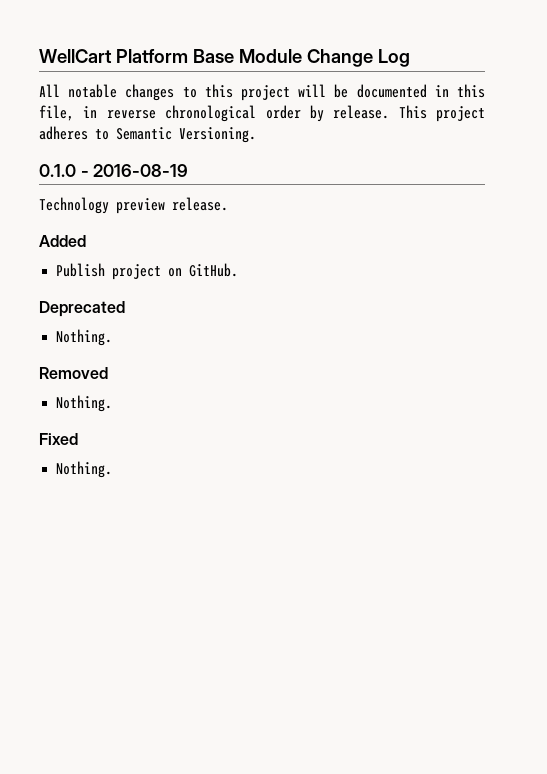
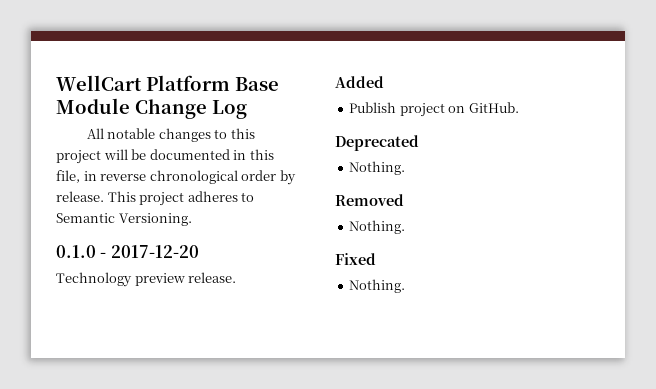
[93,164,189,177] 2016-08-19 -> [110,245,199,258] 2017-12-20

